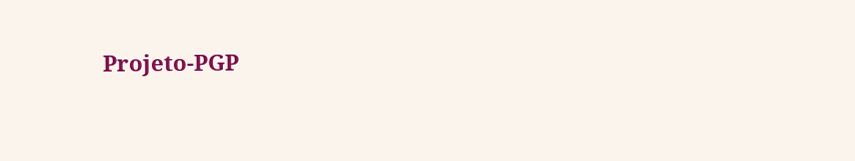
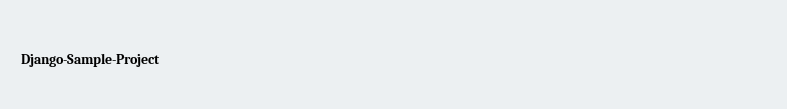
[102,53,239,77] Projeto-PGP -> [21,53,160,67] Django-Sample-Project

